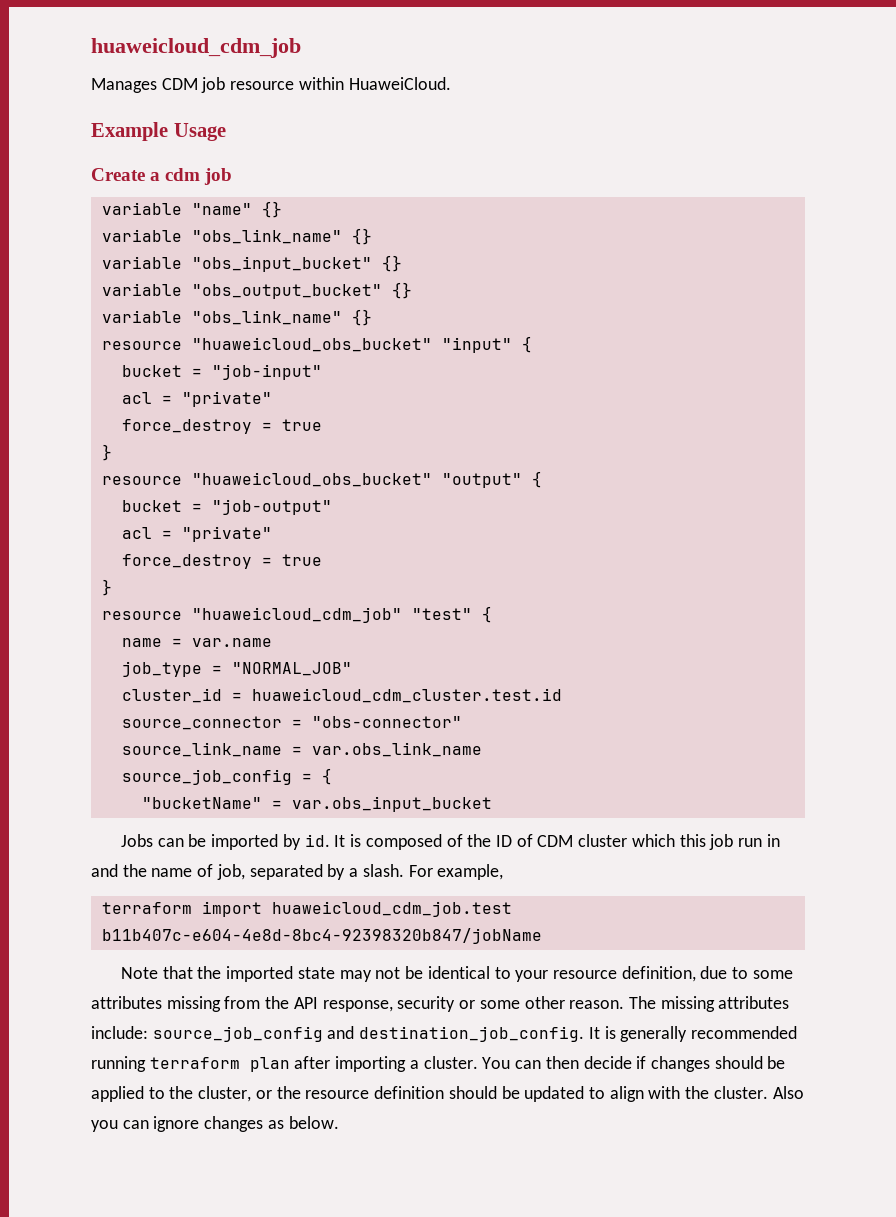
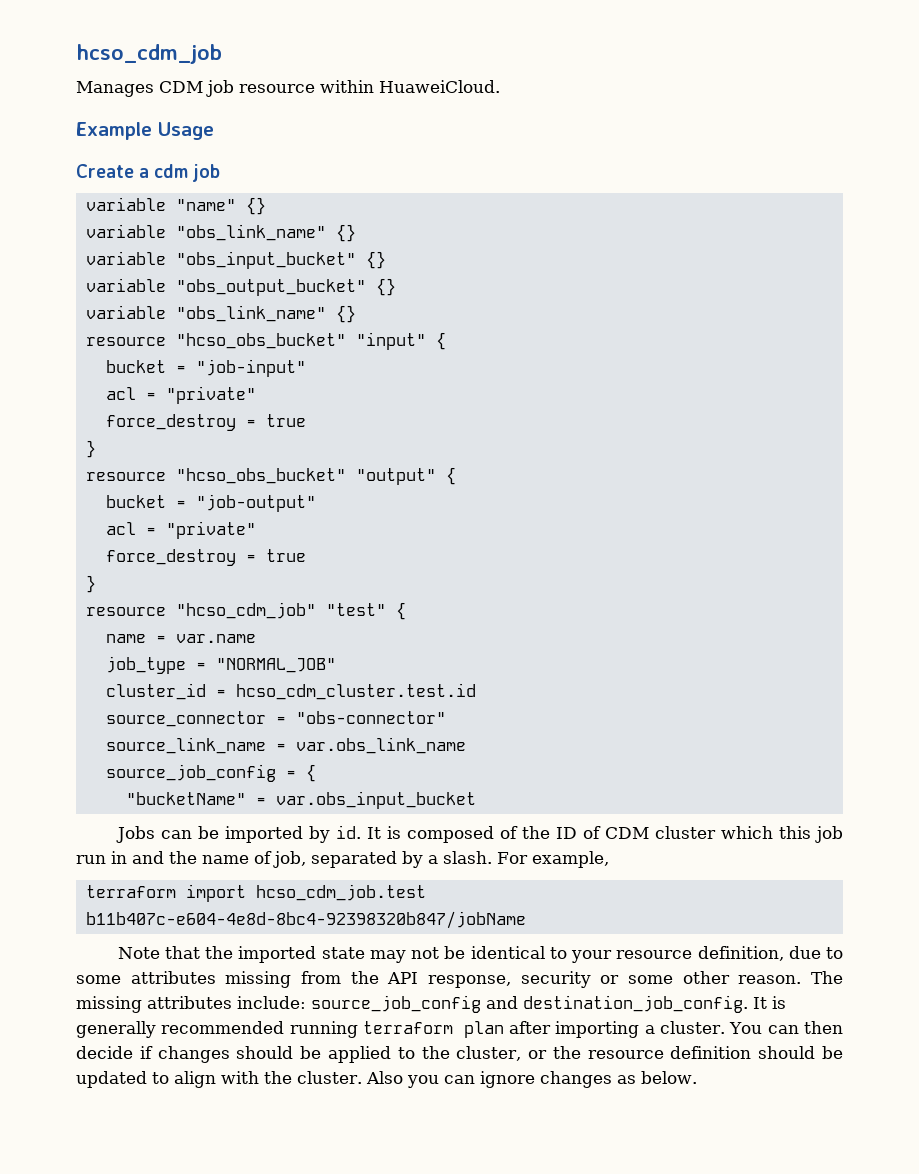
[91,38,301,58] huaweicloud_cdm_job -> [76,44,222,64] hcso_cdm_job
[191,337,432,352] "huaweicloud_obs_bucket" -> [175,333,346,349] "hcso_obs_bucket"
[191,472,432,487] "huaweicloud_obs_bucket" -> [175,468,346,484] "hcso_obs_bucket"
[191,607,402,623] "huaweicloud_cdm_job" -> [175,602,316,619] "hcso_cdm_job"
[251,688,562,703] huaweicloud_cdm_cluster.test.id -> [235,683,476,700] hcso_cdm_cluster.test.id
[271,901,512,917] huaweicloud_cdm_job.test -> [255,884,426,901] hcso_cdm_job.test

